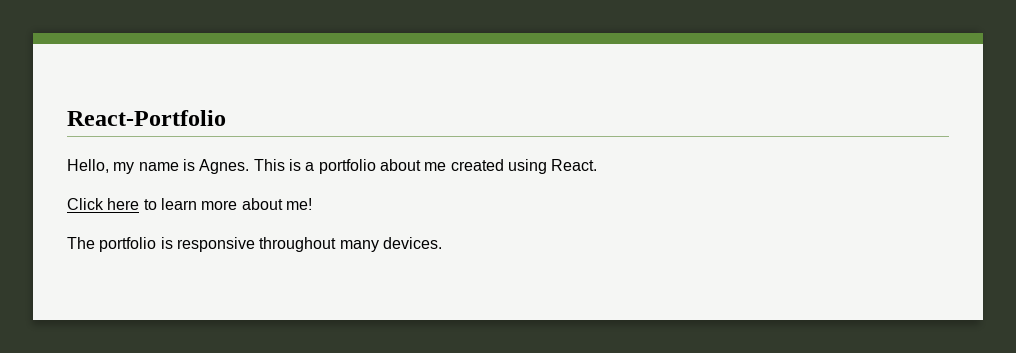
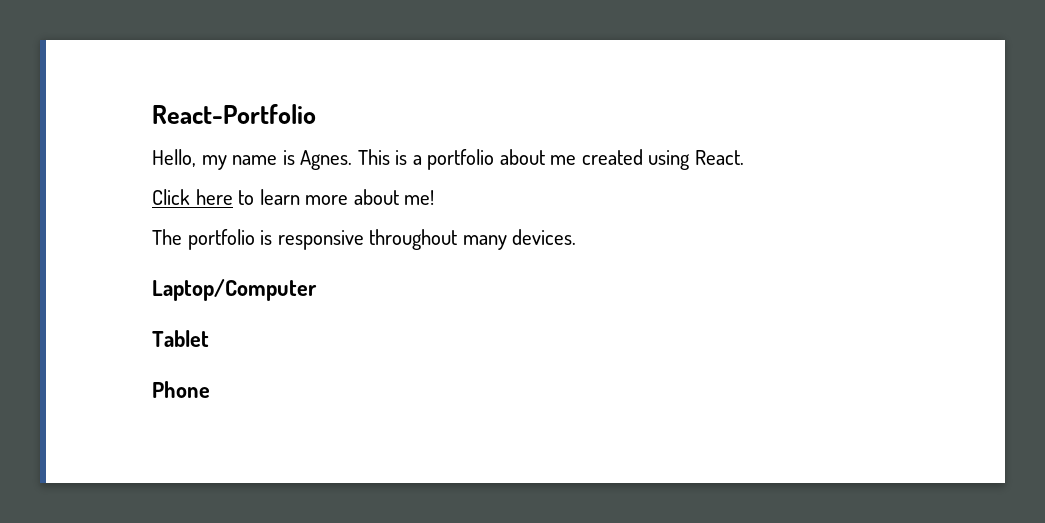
(442, 243) none -> [152,279,317,301] [152,330,209,347] [152,381,210,398] // Laptop/Computer // Tablet // Phone

